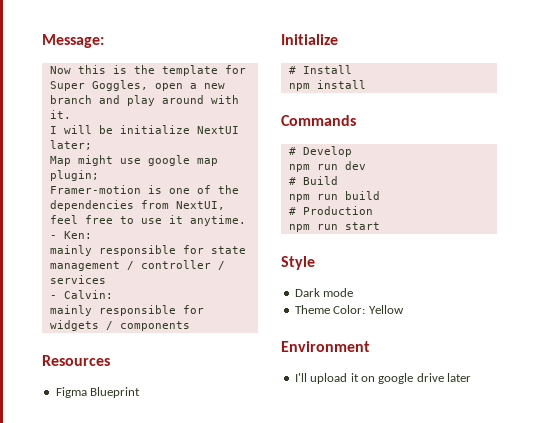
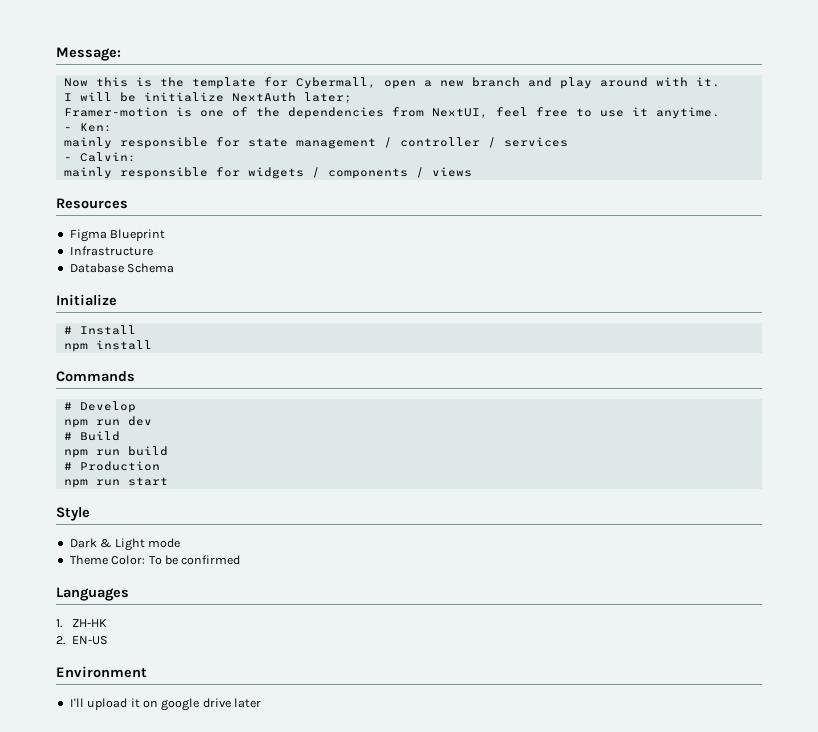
[49,80,148,91] Super Goggles, -> [295,77,376,89] Cybermall,
[196,126,239,134] NextUI -> [231,92,296,102] NextAuth
[49,155,218,166] [49,170,99,181] // Map might use google map plugin; -> (352, 97) none
(190, 326) none -> [415,167,472,178] / views
(141, 392) none -> [69,246,153,256] [69,263,175,273] // Infrastructure // Database Schema
(320, 292) none -> [100,538,145,551] & Light
[368,305,404,314] Yellow -> [148,555,241,565] [56,587,129,601] [56,619,108,628] [56,636,109,645] To be confirmed // Languages // 1. ZH-HK // 2. EN-US

